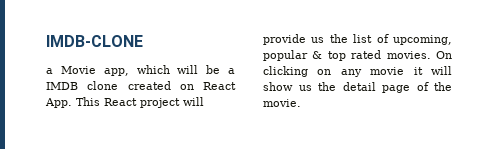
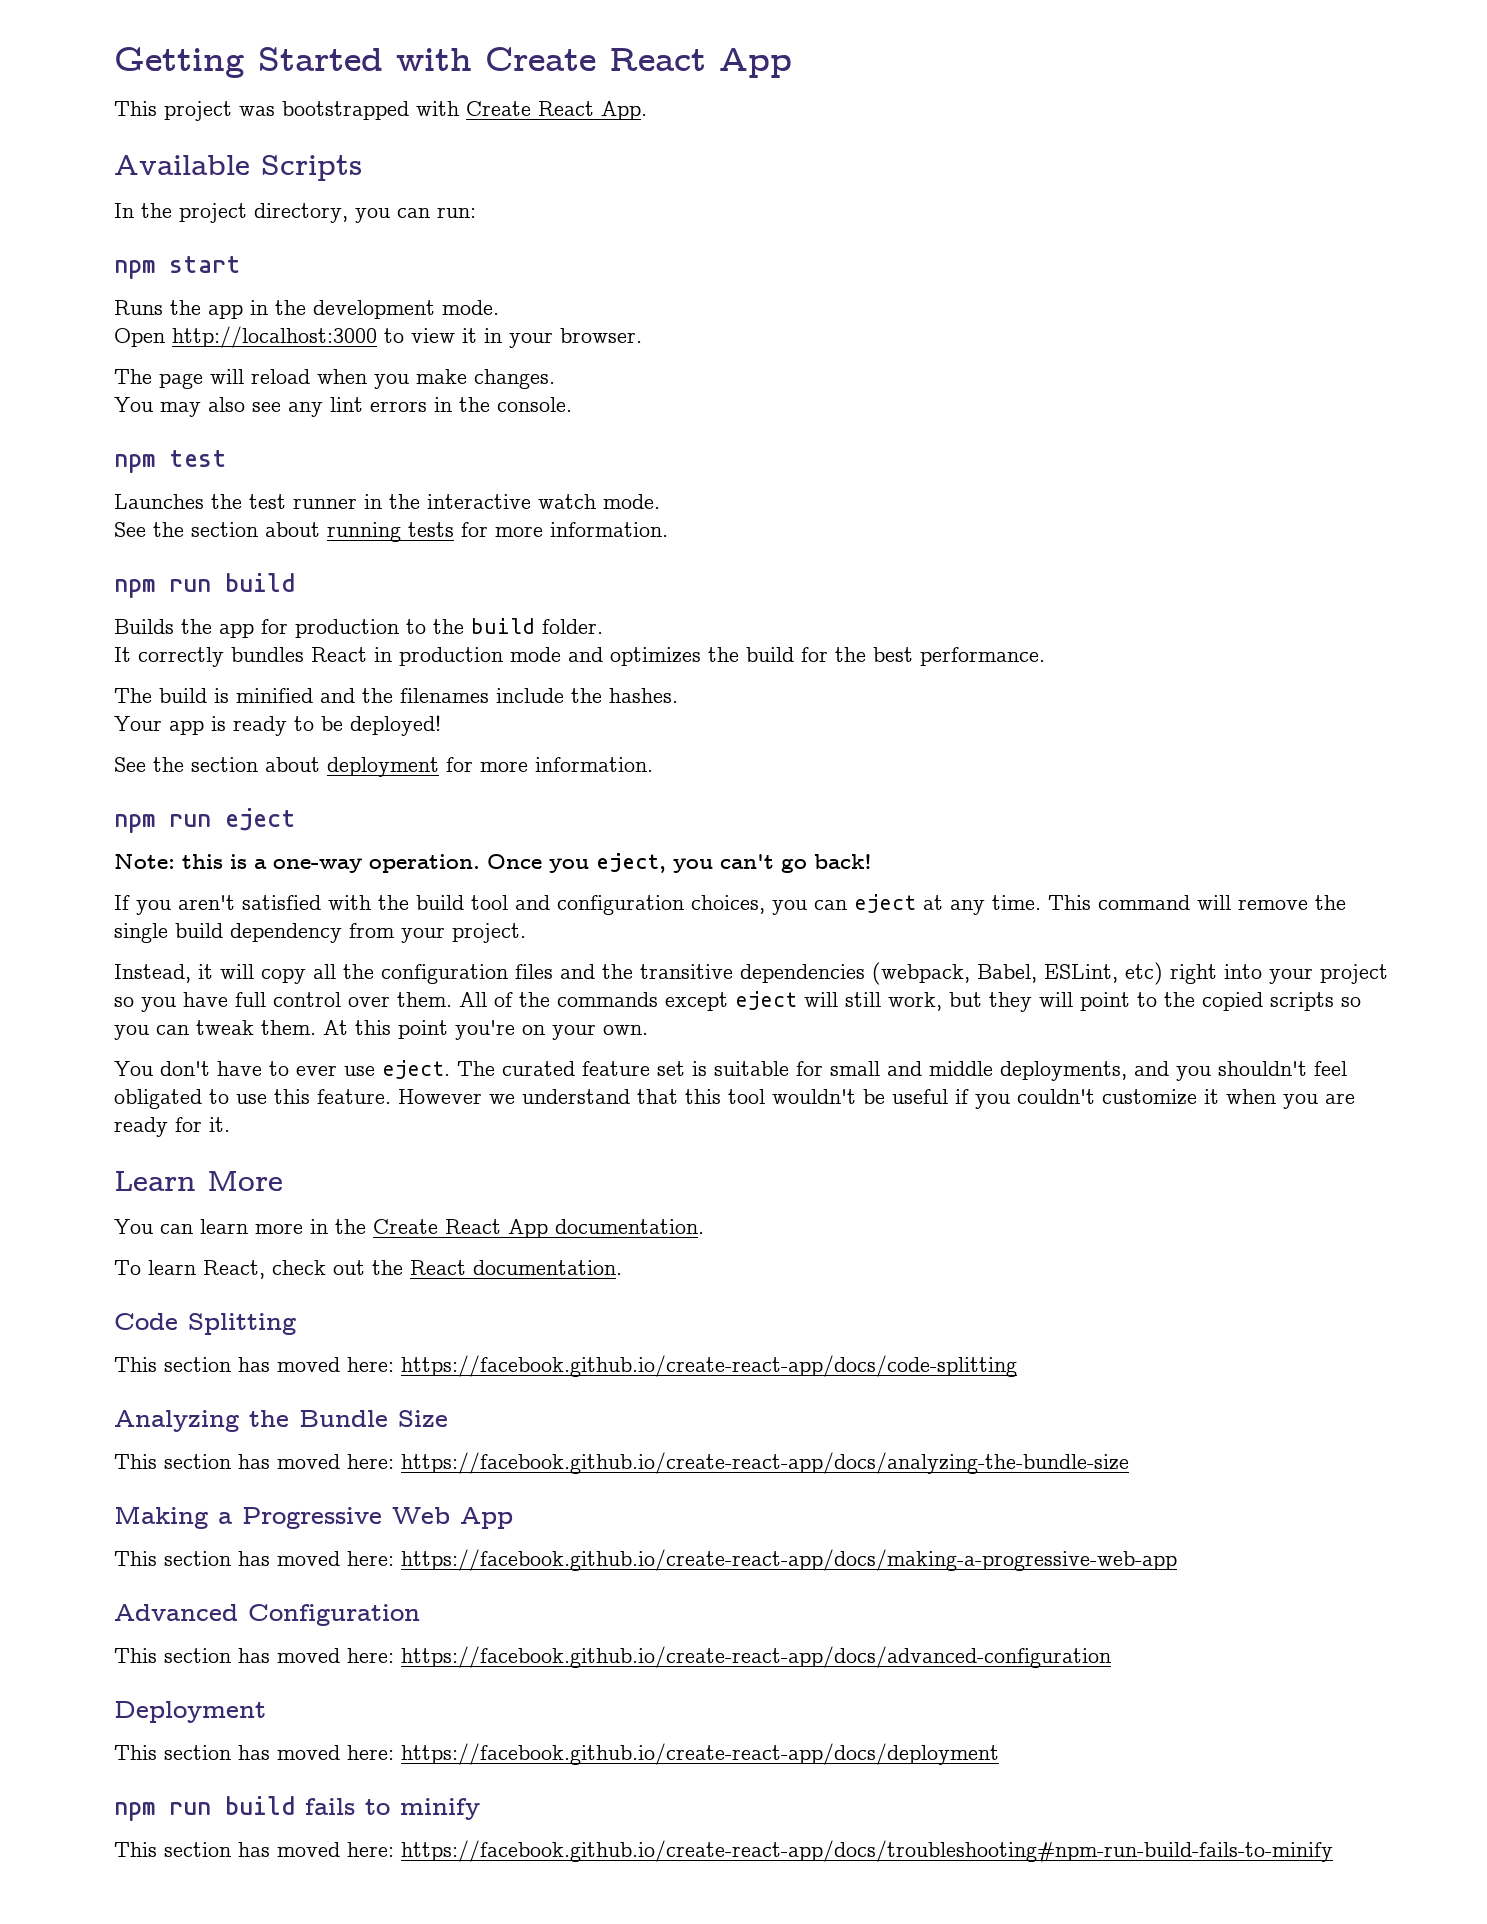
[46,35,143,47] [46,65,236,76] [46,81,236,90] [45,97,204,108] [263,34,452,45] [263,50,452,61] [263,66,452,77] [263,82,452,93] [263,99,301,107] IMDB-CLONE // a Movie app, which will be a IMDB clone created on React App. This React project will provide us the list of upcoming, popular & top rated movies. On clicking on any movie it will show us the detail page of the movie. -> [114,47,792,78] [114,101,647,121] [114,155,362,181] [114,203,476,223] [114,256,241,279] [114,300,499,319] [114,326,642,348] [114,369,555,389] [114,397,572,417] [114,450,227,473] [114,494,660,509] [114,522,668,542] [114,573,295,598] [114,618,603,638] [114,647,1045,667] [114,688,678,703] [114,715,441,736] [114,757,653,777] [114,808,296,833] [114,853,872,873] [114,894,1346,915] [114,923,526,943] [114,962,1388,985] [114,991,1361,1012] [114,1020,648,1040] [114,1060,1347,1081] [114,1089,1355,1109] [114,1117,230,1137] [114,1171,283,1191] [114,1219,704,1238] [114,1260,622,1279] [114,1313,296,1335] [114,1355,1017,1377] [114,1410,448,1432] [114,1452,1129,1474] [114,1506,513,1529] [114,1549,1177,1571] [114,1604,420,1626] [114,1646,1111,1668] [114,1701,266,1723] [114,1743,999,1765] [114,1796,480,1821] [114,1840,1333,1864] Getting Started with Create React App // This project was bootstrapped with Create React App. // Available Scripts // In the project directory, you can run: // npm start // Runs the app in the development mode. // Open http://localhost:3000 to view it in your browser. // The page will reload when you make changes. // You may also see any lint errors in the console. // npm test // Launches the test runner in the interactive watch mode. // See the section about running tests for more information. // npm run build // Builds the app for production to the build folder. // It correctly bundles React in production mode and optimizes the build for the best performance. // The build is minified and the filenames include the hashes. // Your app is ready to be deployed! // See the section about deployment for more information. // npm run eject // Note: this is a one-way operation. Once you eject, you can't go back! // If you aren't satisfied with the build tool and configuration choices, you can eject at any time. This command will remove the single build dependency from your project. // Instead, it will copy all the configuration files and the transitive dependencies (webpack, Babel, ESLint, etc) right into your project so you have full control over them. All of the commands except eject will still work, but they will point to the copied scripts so you can tweak them. At this point you're on your own. // You don't have to ever use eject. The curated feature set is suitable for small and middle deployments, and you shouldn't feel obligated to use this feature. However we understand that this tool wouldn't be useful if you couldn't customize it when you are ready for it. // Learn More // You can learn more in the Create React App documentation. // To learn React, check out the React documentation. // Code Splitting // This section has moved here: https://facebook.github.io/create-react-app/docs/code-splitting // Analyzing the Bundle Size // This section has moved here: https://facebook.github.io/create-react-app/docs/analyzing-the-bundle-size // Making a Progressive Web App // This section has moved here: https://facebook.github.io/create-react-app/docs/making-a-progressive-web-app // Advanced Configuration // This section has moved here: https://facebook.github.io/create-react-app/docs/advanced-configuration // Deployment // This section has moved here: https://facebook.github.io/create-react-app/docs/deployment // npm run build fails to minify // This section has moved here: https://facebook.github.io/create-react-app/docs/troubleshooting#npm-run-build-fails-to-minify

